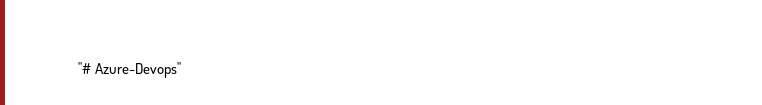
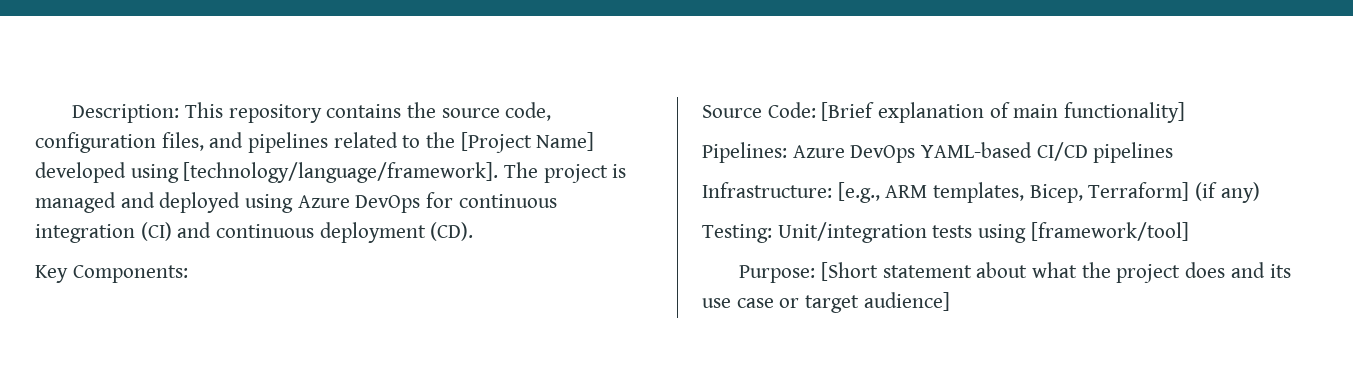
[78,62,182,78] "# Azure-Devops" -> [72,102,552,123] [35,132,595,153] [35,162,627,183] [35,192,557,213] [35,222,474,243] [35,265,188,283] [702,102,1186,123] [702,142,1174,163] [702,182,1260,203] [702,222,1189,243] [739,262,1291,283] [702,292,950,313] Description: This repository contains the source code, configuration files, and pipelines related to the [Project Name] developed using [technology/language/framework]. The project is managed and deployed using Azure DevOps for continuous integration (CI) and continuous deployment (CD). // Key Components: // Source Code: [Brief explanation of main functionality] // Pipelines: Azure DevOps YAML-based CI/CD pipelines // Infrastructure: [e.g., ARM templates, Bicep, Terraform] (if any) // Testing: Unit/integration tests using [framework/tool] // Purpose: [Short statement about what the project does and its use case or target audience]

